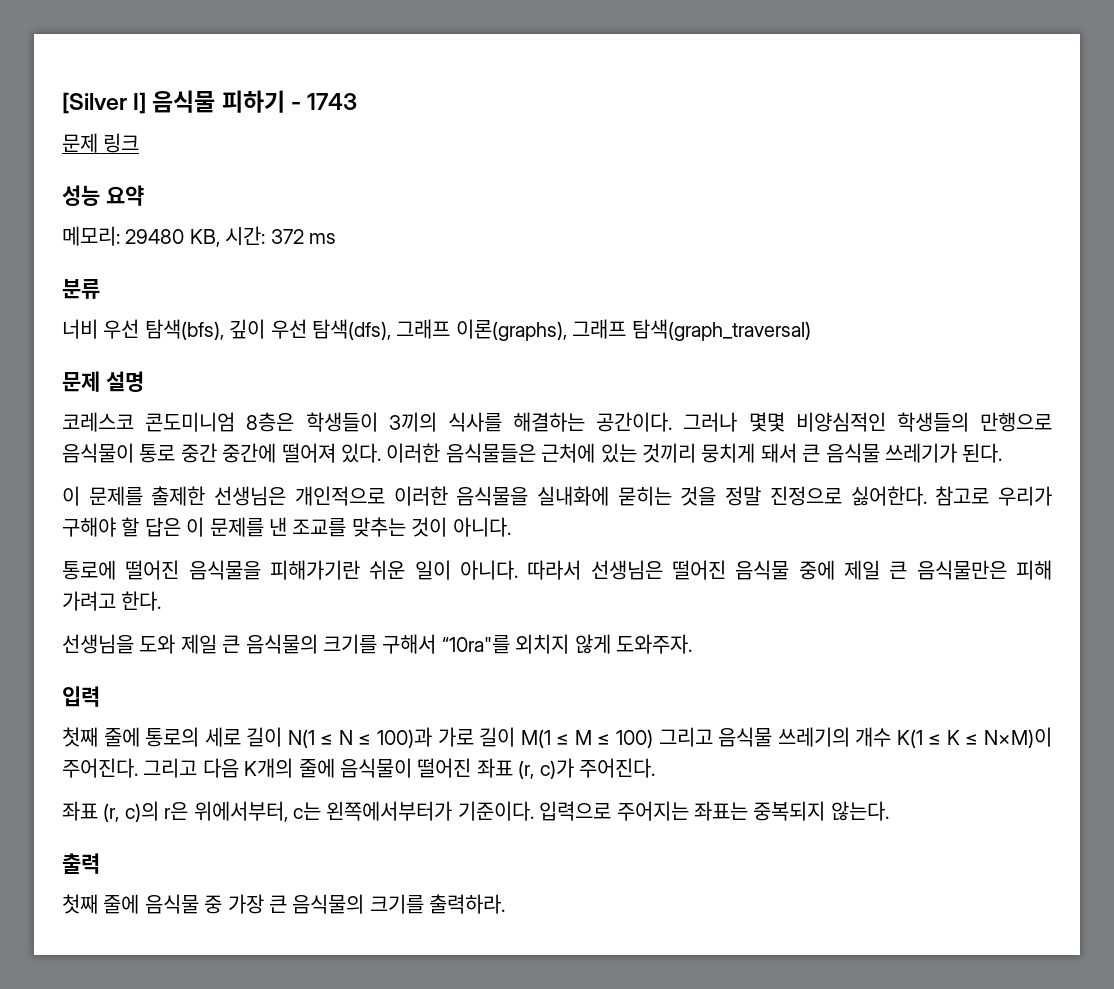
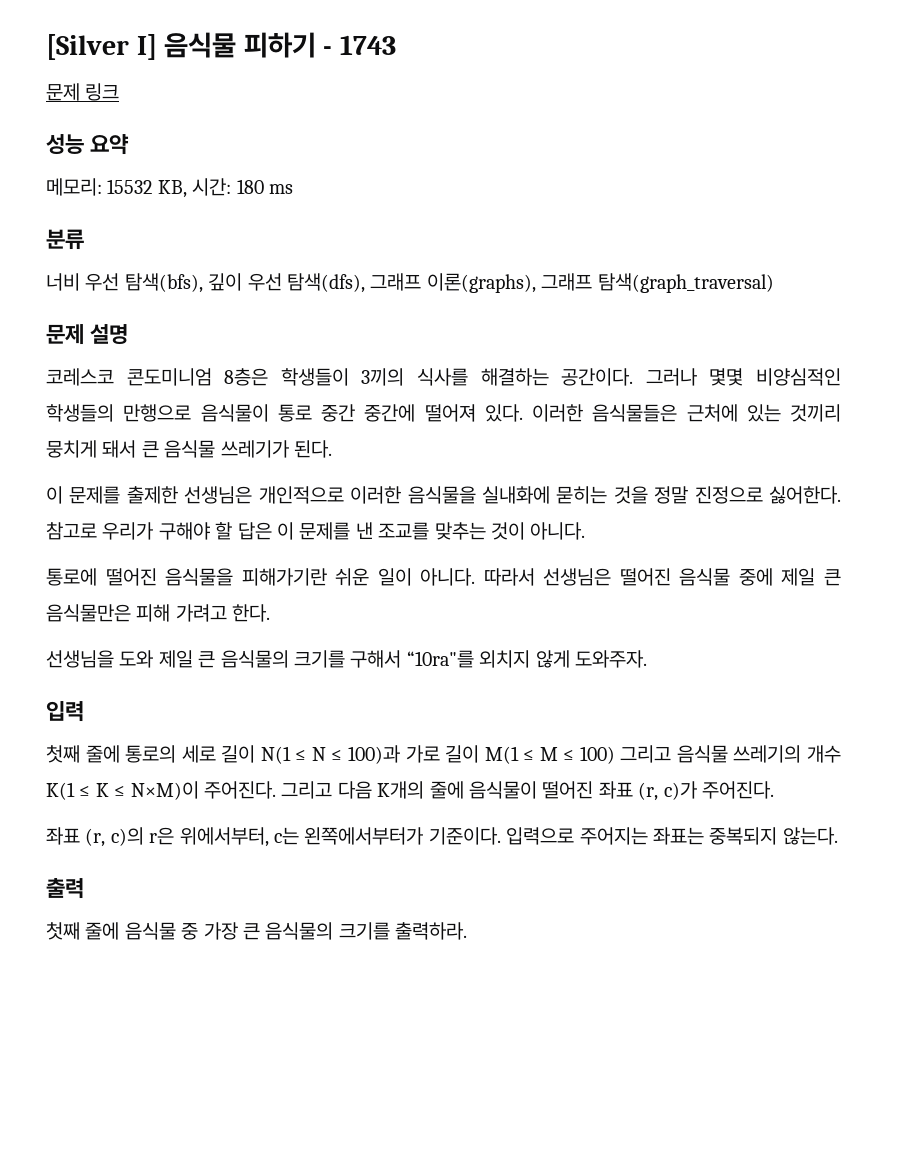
[125,229,185,244] 29480 -> [107,179,153,194] 15532
[270,229,304,244] 372 -> [236,179,264,194] 180

